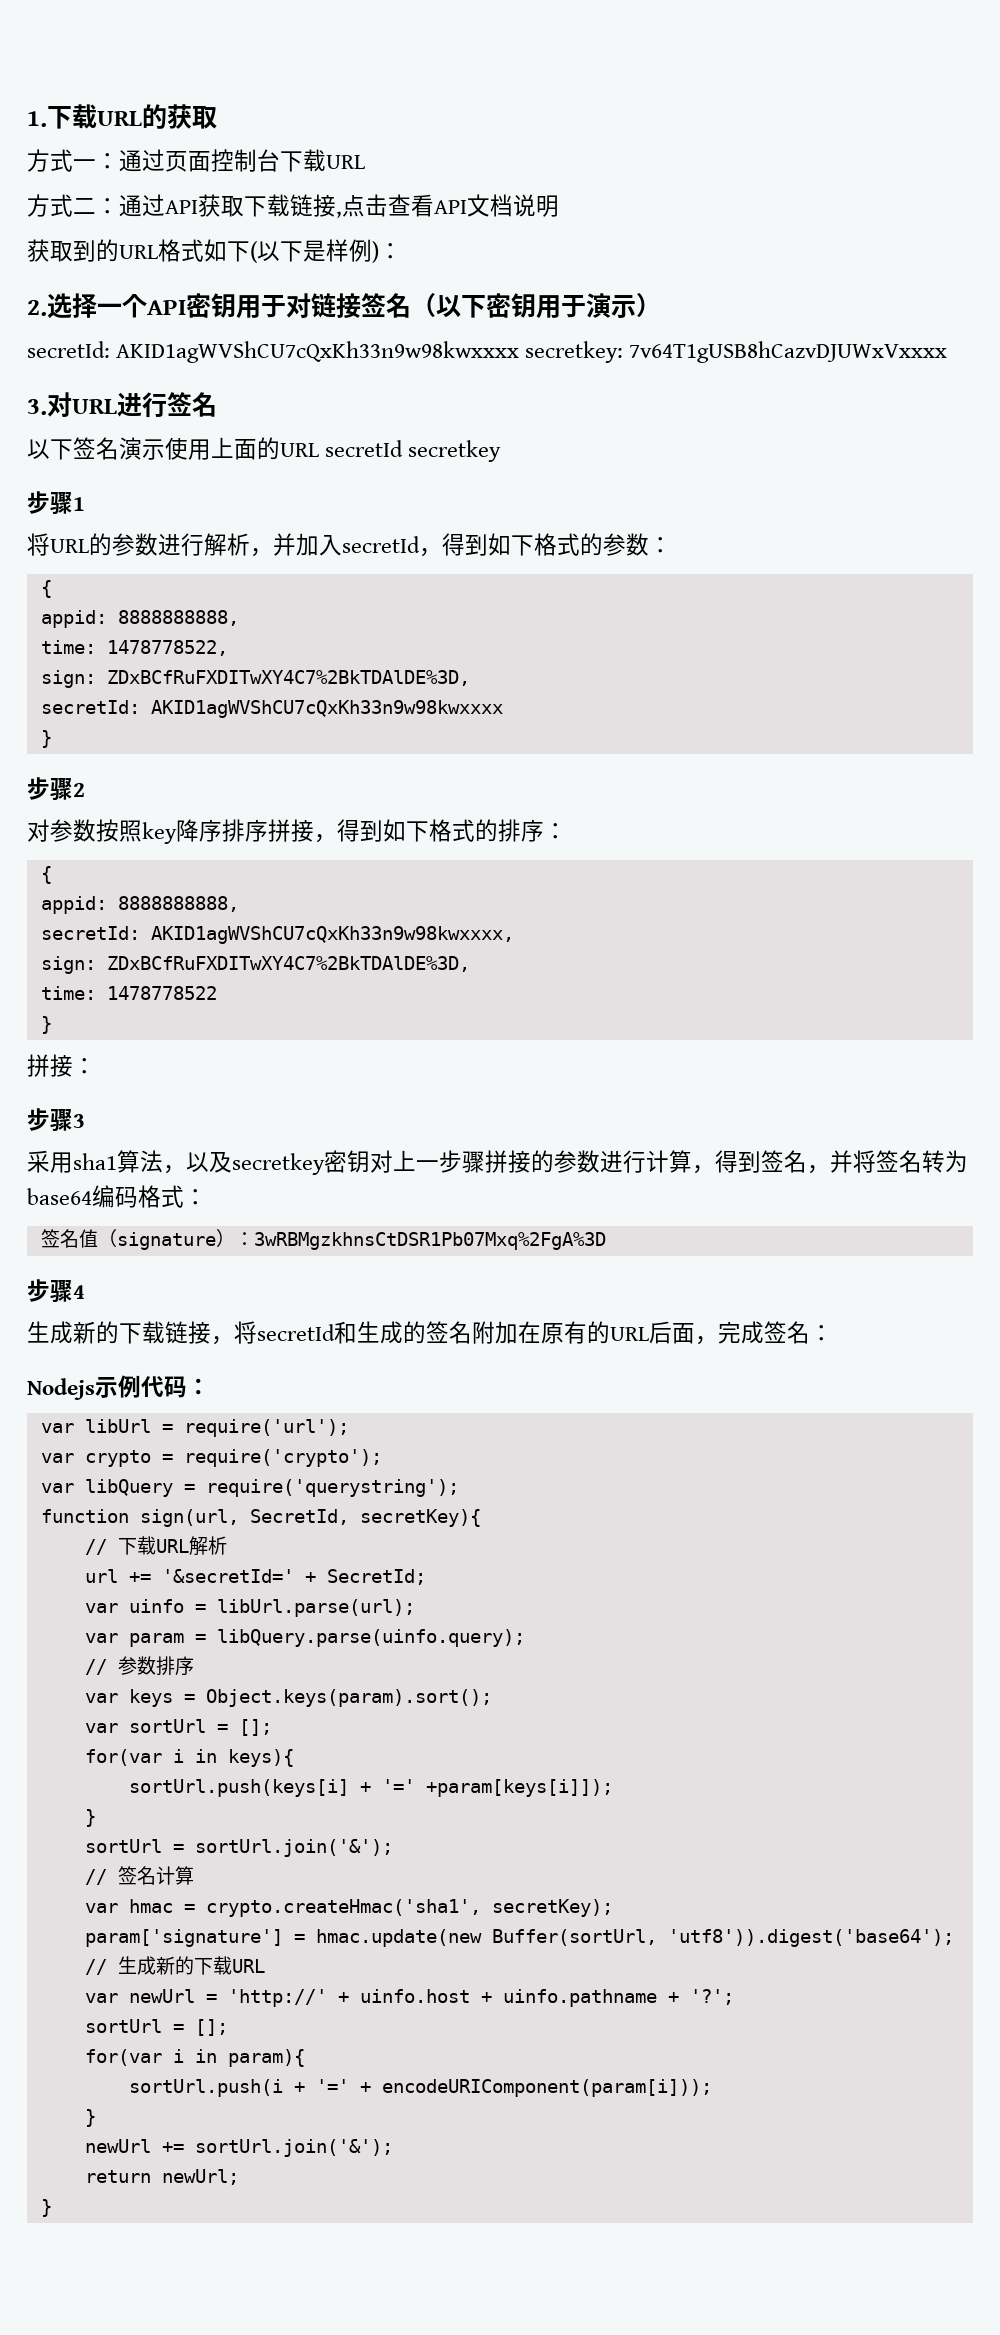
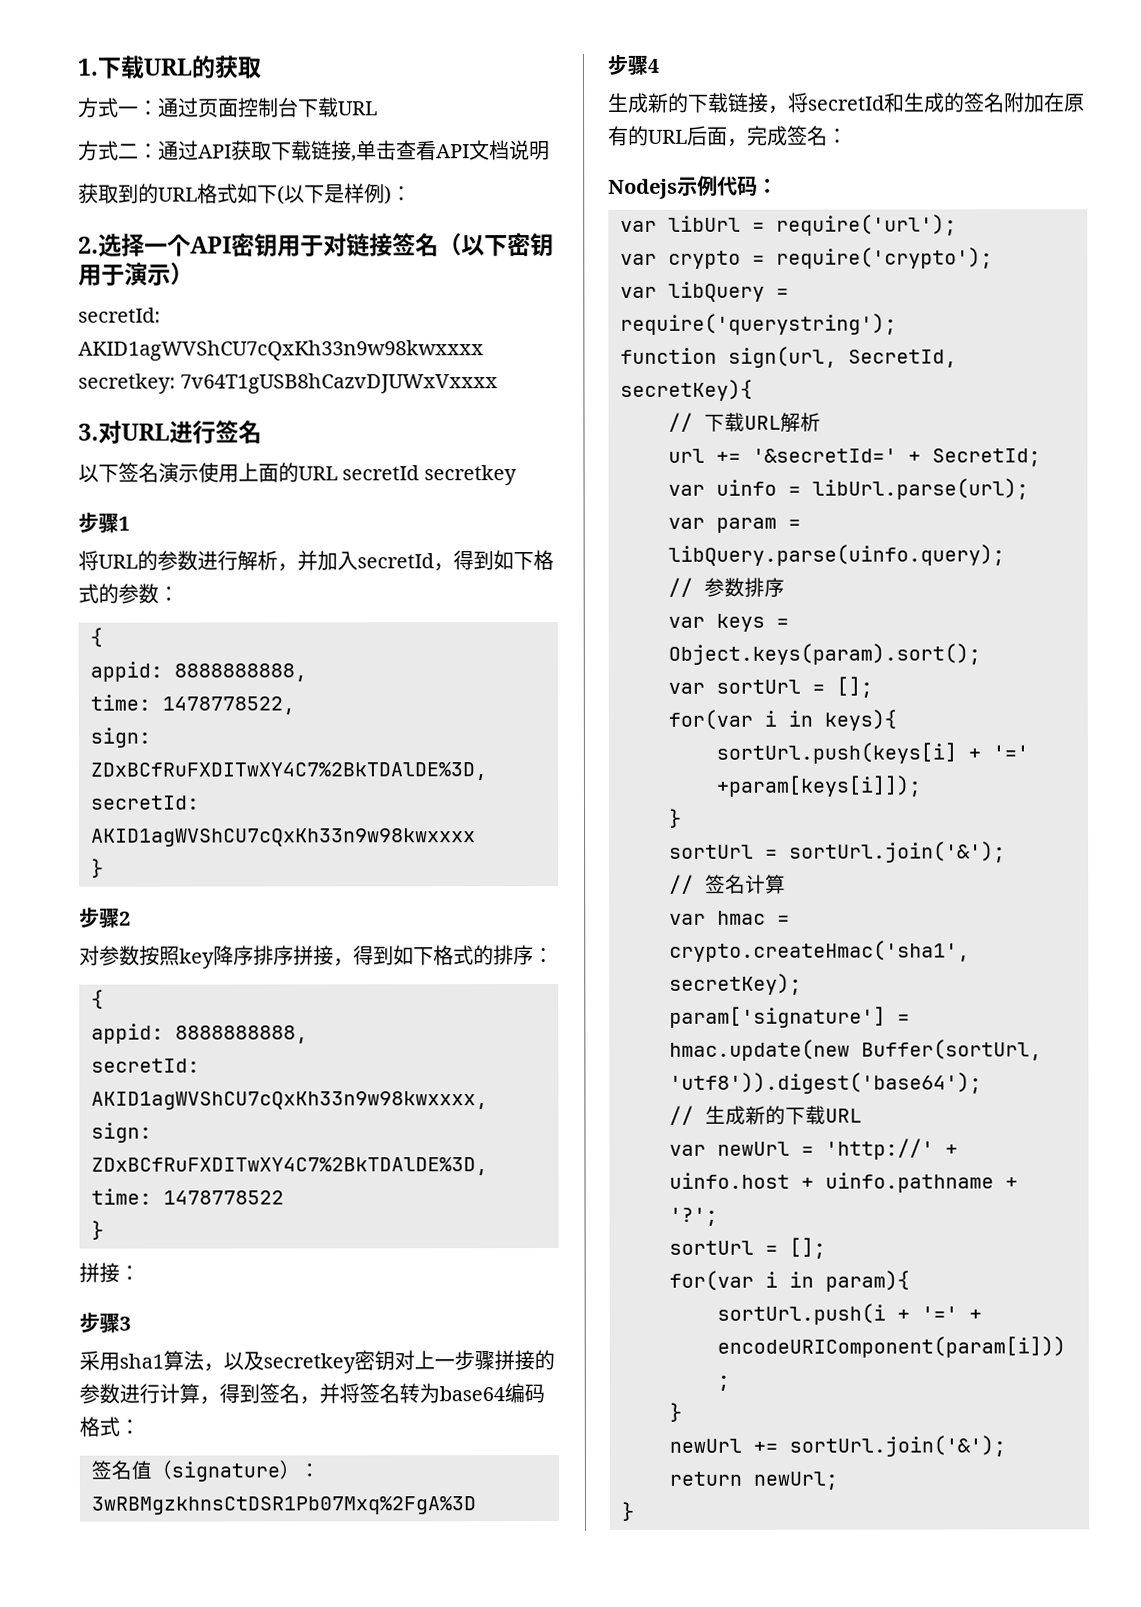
[342,195,365,217] 点 -> [356,140,377,161] 单

